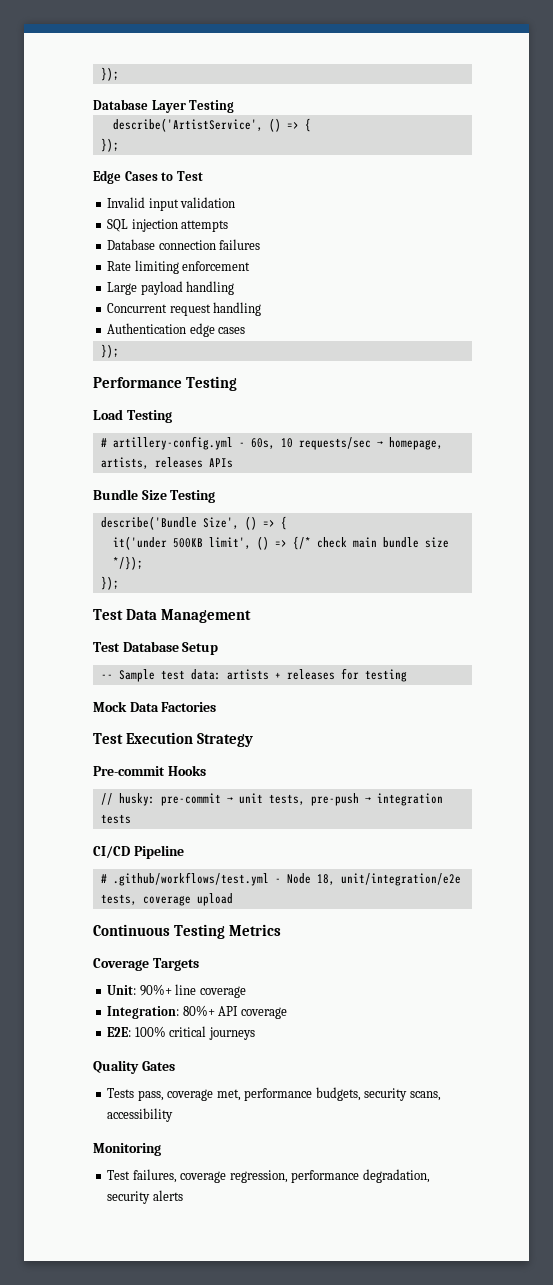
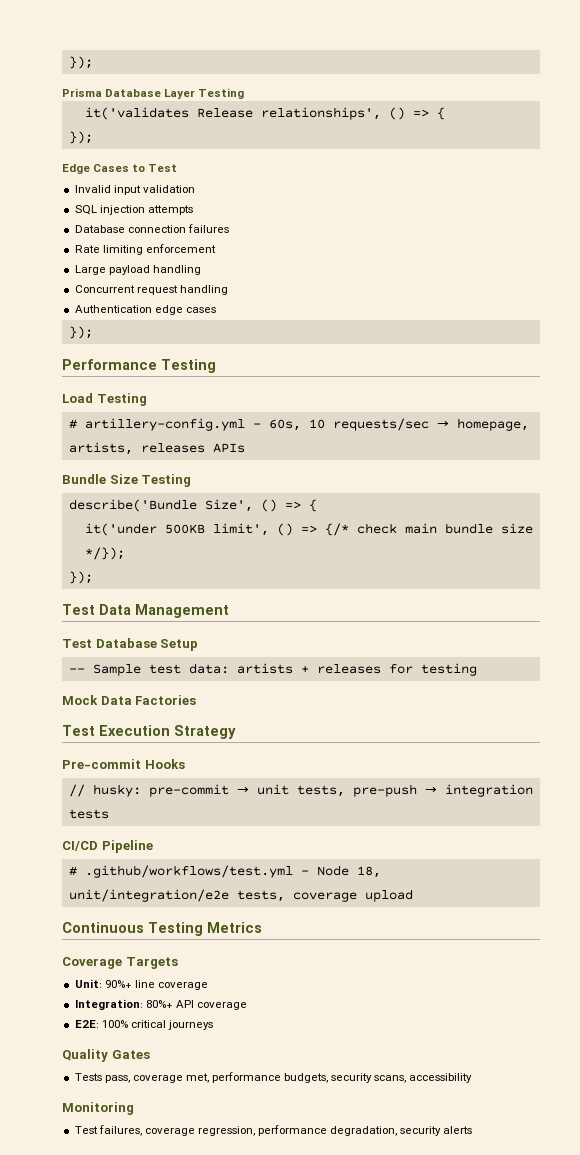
[100,67,119,81] }); // -> [68,56,93,69] [62,88,102,97] }); // Prisma
[112,118,263,132] describe('ArtistService', -> [84,107,381,120] it('validates Release relationships',

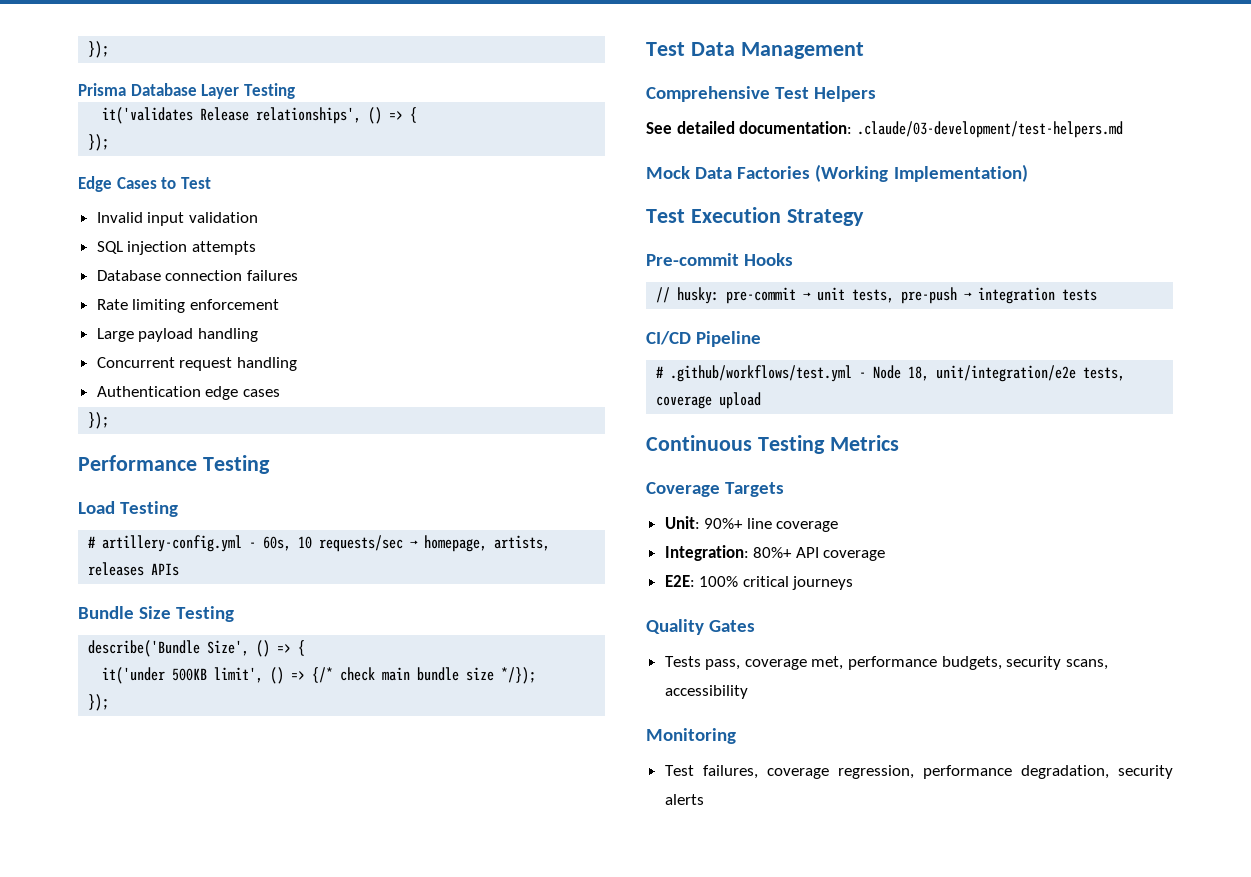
[62,638,199,651] [68,663,477,676] Test Database Setup // -- Sample test data: artists + releases for testing -> [646,86,877,102] [646,121,1123,138] Comprehensive Test Helpers // See detailed documentation: .claude/03-development/test-helpers.md
(197, 700) none -> [815,164,1028,182] (Working Implementation)

